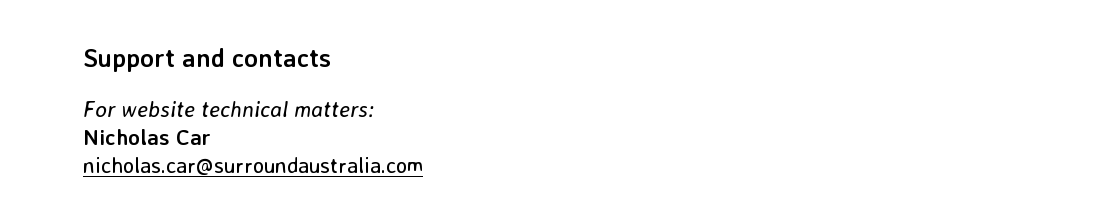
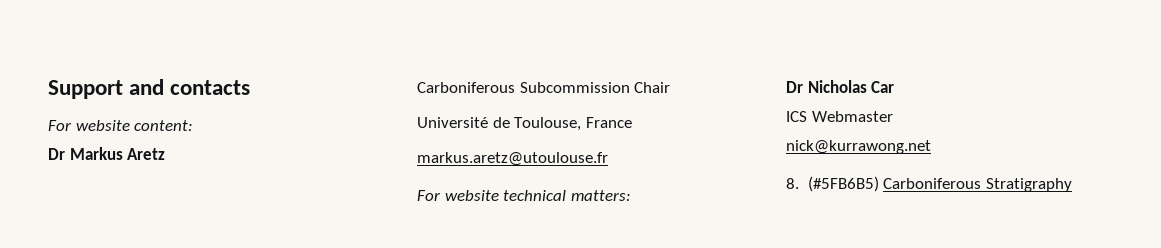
(331, 58) none -> [48,120,194,131] [48,147,166,160] [417,82,671,93] [417,117,632,131] [417,152,608,166] // For website content: // Dr Markus Aretz // Carboniferous Subcommission Chair // Université de Toulouse, France // markus.aretz@utoulouse.fr
(374, 110) none -> [786,81,803,93] Dr
[83,157,423,175] nicholas.car@surroundaustralia.com -> [786,111,893,122] [786,140,931,154] [786,176,1072,192] ICS Webmaster // nick@kurrawong.net // 8. (#5FB6B5) Carboniferous Stratigraphy

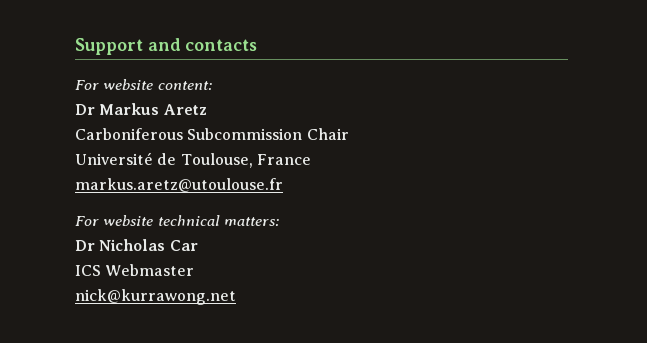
[786,176,1072,192] // 8. (#5FB6B5) Carboniferous Stratigraphy -> (236, 297) none

